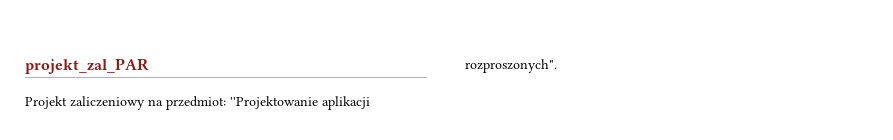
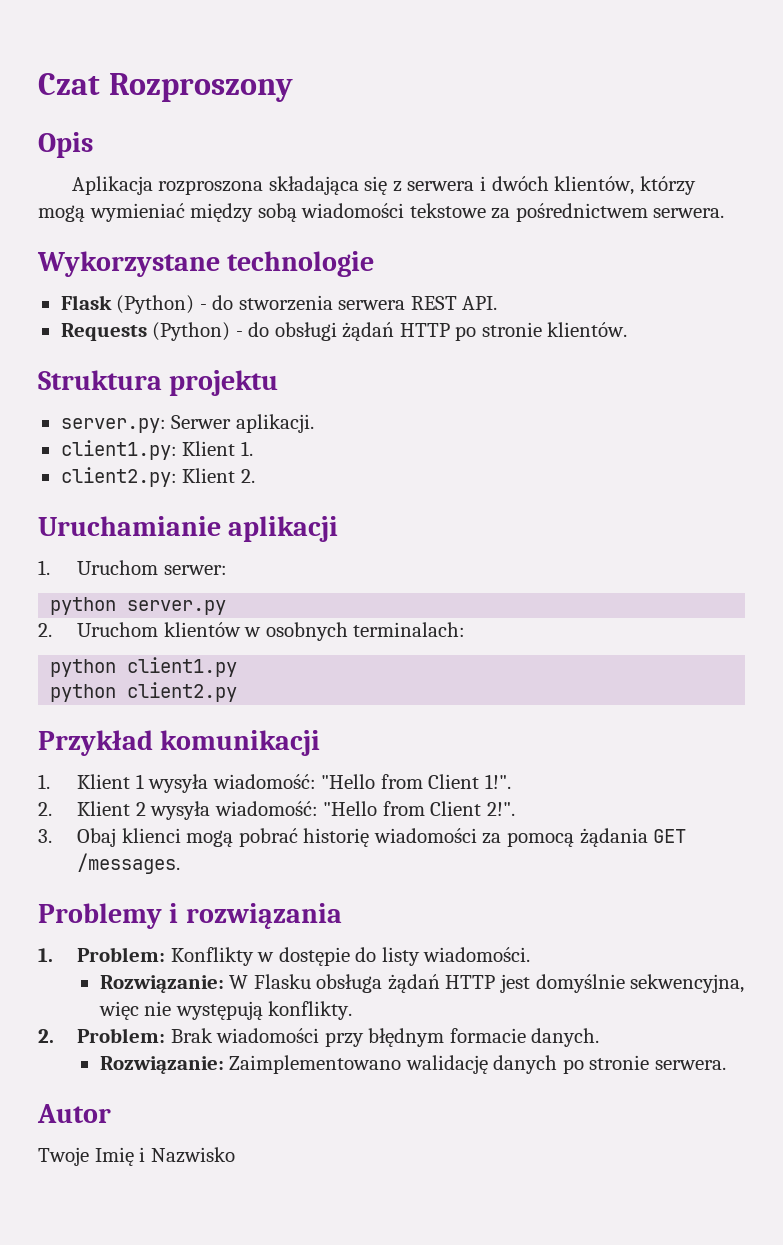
[25,58,149,74] [25,96,370,110] [465,59,557,73] projekt_zal_PAR // Projekt zaliczeniowy na przedmiot: ''Projektowanie aplikacji rozproszonych". -> [38,73,293,102] [38,132,93,158] [71,176,696,195] [38,203,725,222] [37,251,375,277] [60,295,498,314] [60,322,628,341] [38,370,279,396] [60,414,314,433] [60,440,253,460] [60,467,255,487] [38,516,339,542] [38,560,227,575] [50,597,227,615] [38,622,466,641] [50,657,238,677] [50,682,238,702] [38,730,321,756] [38,774,512,793] [38,801,516,820] [38,828,687,847] [77,853,181,874] [38,903,342,929] [38,947,531,966] [99,974,745,993] [98,1001,353,1020] [38,1028,600,1047] [99,1055,727,1074] [37,1104,111,1123] [38,1147,235,1166] Czat Rozproszony // Opis // Aplikacja rozproszona składająca się z serwera i dwóch klientów, którzy mogą wymieniać między sobą wiadomości tekstowe za pośrednictwem serwera. // Wykorzystane technologie // Flask (Python) - do stworzenia serwera REST API. // Requests (Python) - do obsługi żądań HTTP po stronie klientów. // Struktura projektu // server.py: Serwer aplikacji. // client1.py: Klient 1. // client2.py: Klient 2. // Uruchamianie aplikacji // 1. Uruchom serwer: // python server.py // 2. Uruchom klientów w osobnych terminalach: // python client1.py // python client2.py // Przykład komunikacji // 1. Klient 1 wysyła wiadomość: "Hello from Client 1!". // 2. Klient 2 wysyła wiadomość: "Hello from Client 2!". // 3. Obaj klienci mogą pobrać historię wiadomości za pomocą żądania GET /messages. // Problemy i rozwiązania // 1. Problem: Konflikty w dostępie do listy wiadomości. // Rozwiązanie: W Flasku obsługa żądań HTTP jest domyślnie sekwencyjna, więc nie występują konflikty. // 2. Problem: Brak wiadomości przy błędnym formacie danych. // Rozwiązanie: Zaimplementowano walidację danych po stronie serwera. // Autor // Twoje Imię i Nazwisko

